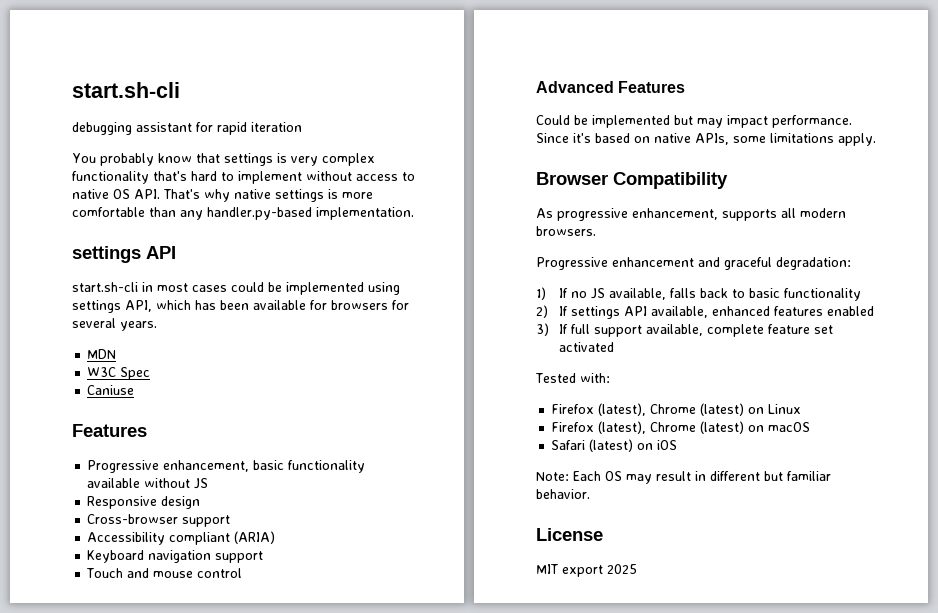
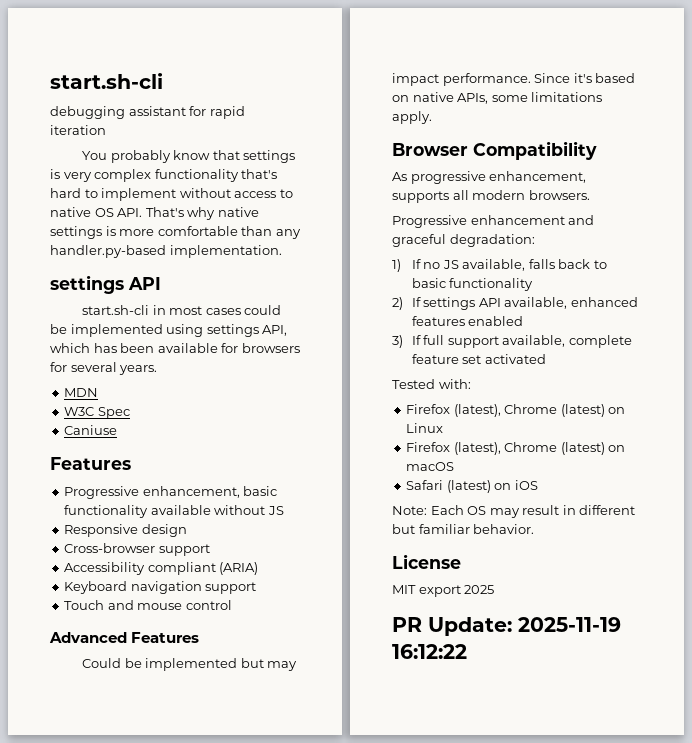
(637, 569) none -> [392,617,621,636] [392,644,467,659] // PR Update: 2025-11-19 16:12:22

